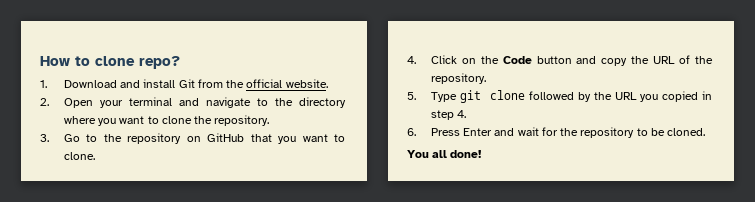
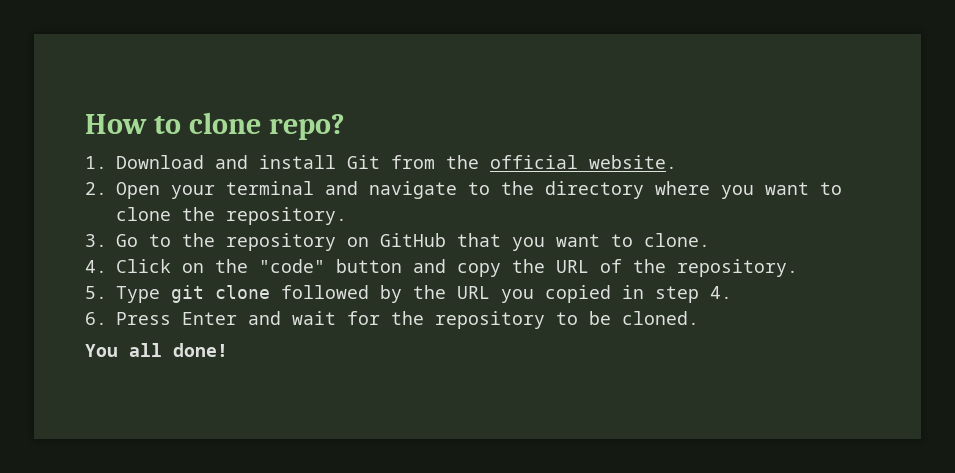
[502,56,532,64] Code -> [259,259,325,273] "code"

